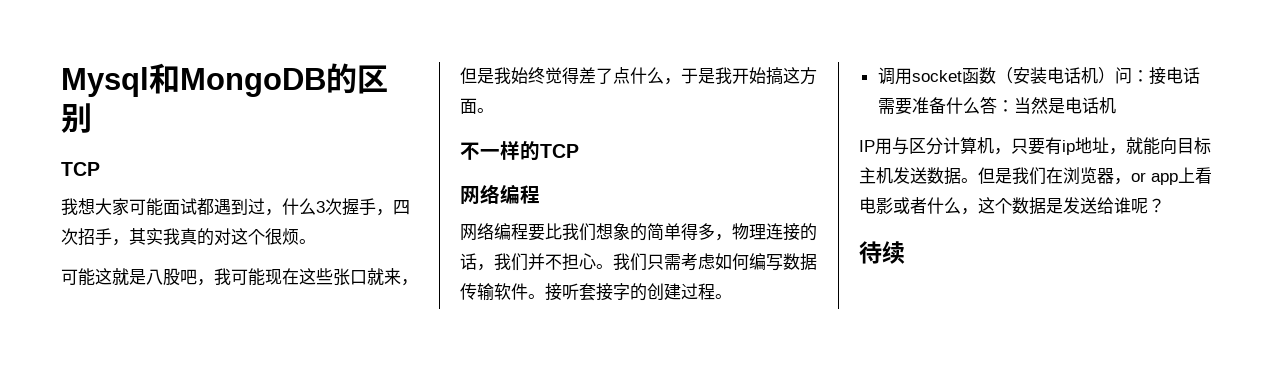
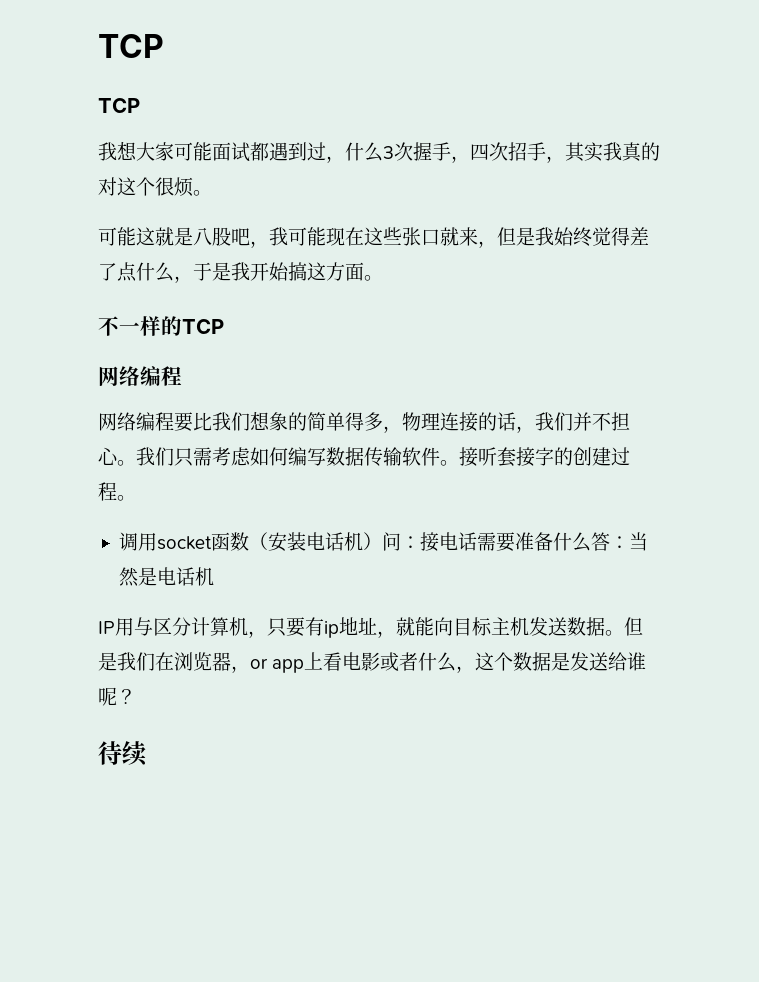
[61,63,388,97] [61,103,92,133] Mysql和MongoDB的区别 -> [98,34,164,58] TCP

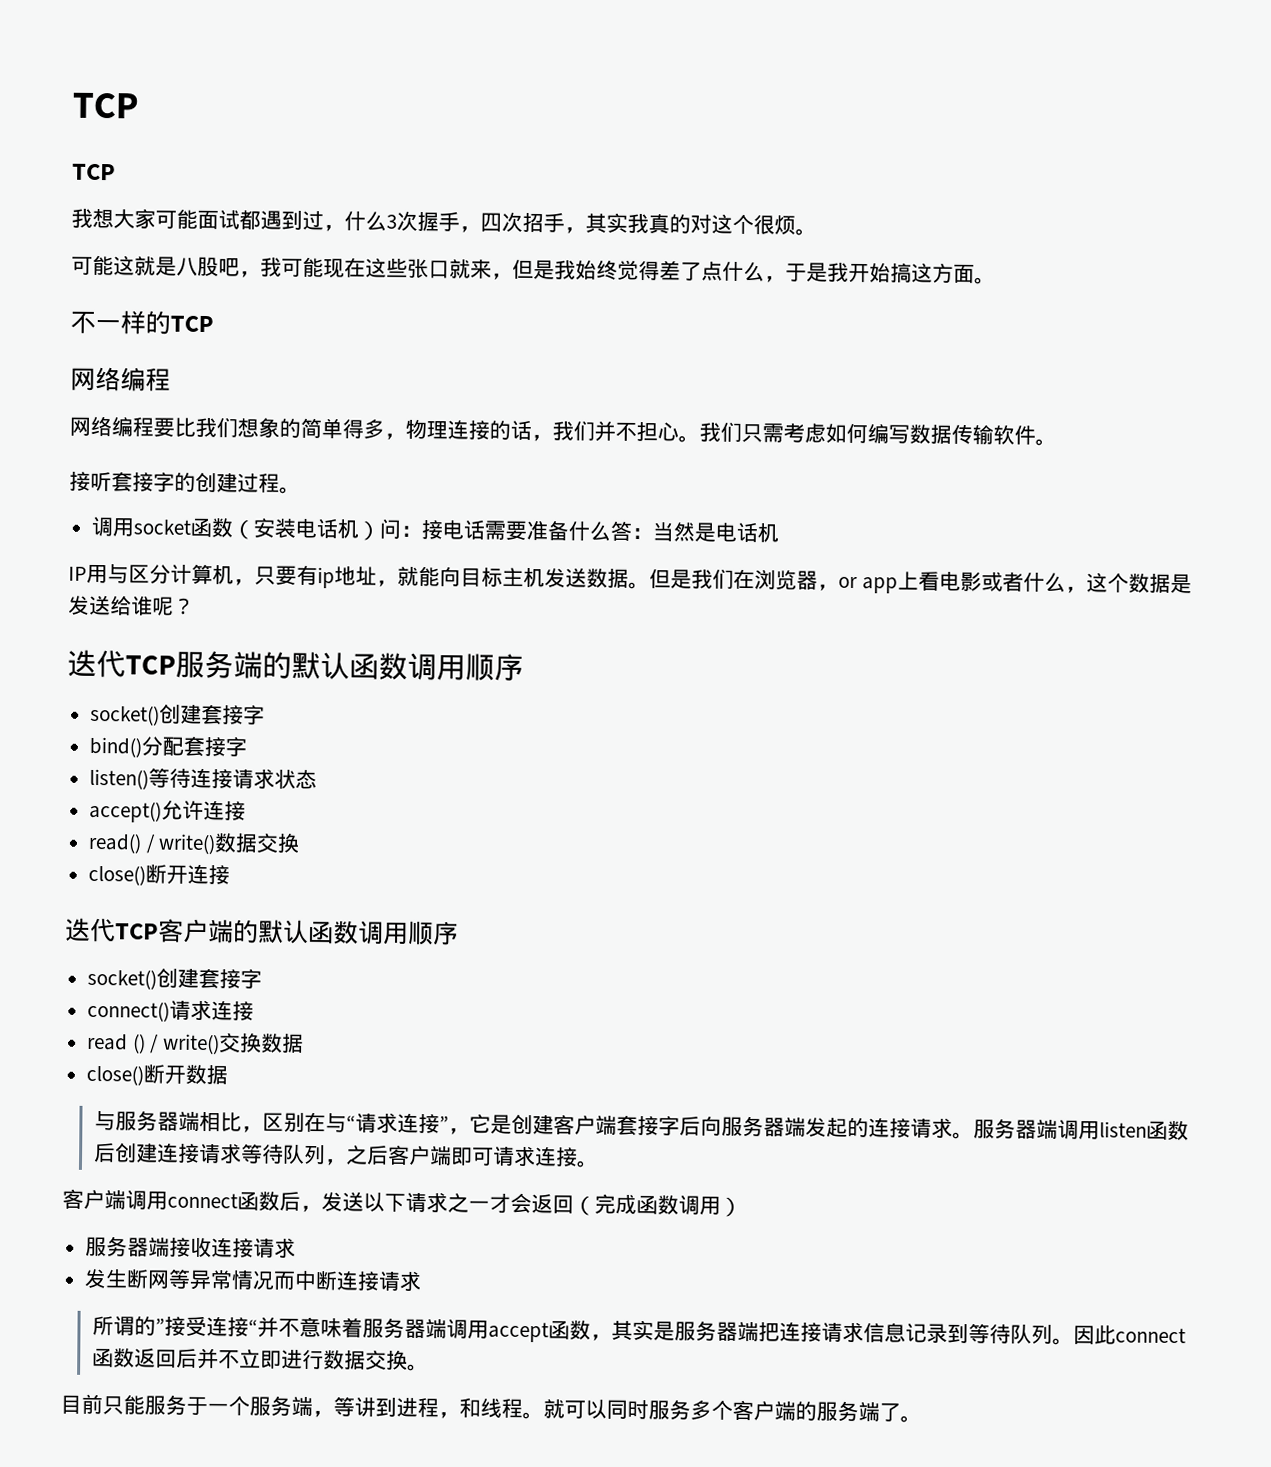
(459, 463) none -> (1057, 442) //
[98,741,147,766] 待续 -> [67,649,524,681] [90,703,266,726] [89,735,248,758] [89,767,318,790] [89,800,247,823] [88,832,301,855] [88,863,231,886] [65,917,459,946] [87,967,263,990] [87,999,255,1022] [87,1032,305,1055] [86,1064,229,1086] [93,1110,1189,1141] [93,1142,599,1168] [62,1188,742,1218] [85,1236,297,1258] [84,1268,423,1292] [91,1315,1186,1346] [91,1347,429,1372] [60,1393,922,1423] 迭代TCP服务端的默认函数调用顺序 // socket()创建套接字 // bind()分配套接字 // listen()等待连接请求状态 // accept()允许连接 // read() / write()数据交换 // close()断开连接 // 迭代TCP客户端的默认函数调用顺序 // socket()创建套接字 // connect()请求连接 // read () / write()交换数据 // close()断开数据 // 与服务器端相比，区别在与“请求连接”，它是创建客户端套接字后向服务器端发起的连接请求。服务器端调用listen函数后创建连接请求等待队列，之后客户端即可请求连接。 // 客户端调用connect函数后，发送以下请求之一才会返回（完成函数调用） // 服务器端接收连接请求 // 发生断网等异常情况而中断连接请求 // 所谓的”接受连接“并不意味着服务器端调用accept函数，其实是服务器端把连接请求信息记录到等待队列。因此connect函数返回后并不立即进行数据交换。 // 目前只能服务于一个服务端，等讲到进程，和线程。就可以同时服务多个客户端的服务端了。

